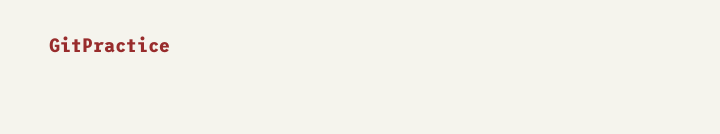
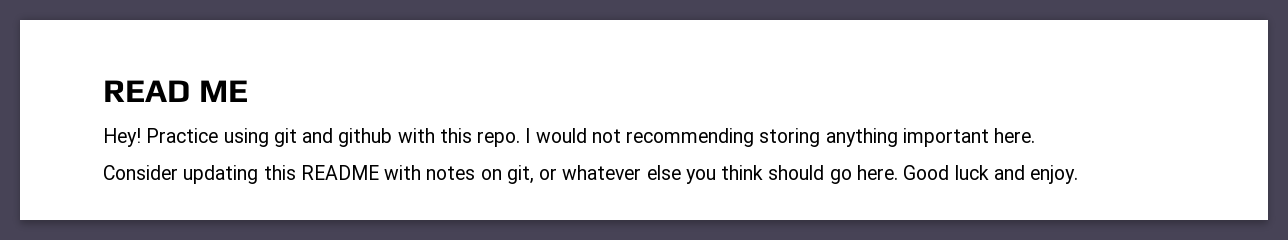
[49,36,170,53] GitPractice -> [103,80,248,102] [103,128,1036,147] [103,165,1079,184] READ ME // Hey! Practice using git and github with this repo. I would not recommending storing anything important here. // Consider updating this README with notes on git, or whatever else you think should go here. Good luck and enjoy.

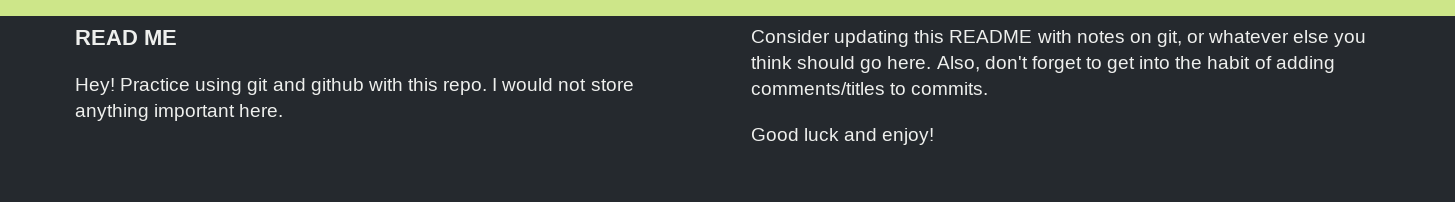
[626,128,821,147] recommending storing -> [590,79,634,91] store
(898, 172) none -> [936,56,1335,73] [751,82,989,95] Also, don't forget to get into the habit of adding comments/titles to commits. //
[1030,165,1079,184] enjoy. -> [882,128,935,145] enjoy!

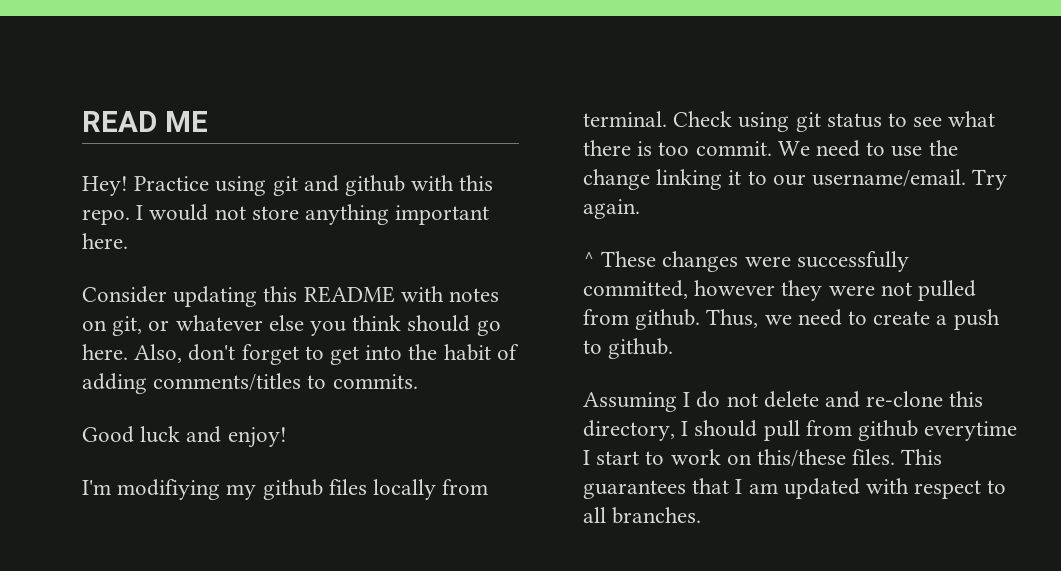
(935, 136) none -> [82,479,489,500] [583,111,996,132] [583,140,958,157] [583,169,1008,190] [583,199,640,219] [583,251,909,272] [583,280,977,301] [583,309,1000,330] [583,338,674,359] [583,391,984,412] [583,420,1018,441] [583,449,943,467] [583,478,1007,499] [583,507,702,524] // I'm modifiying my github files locally from terminal. Check using git status to see what there is too commit. We need to use the change linking it to our username/email. Try again. // ^ These changes were successfully committed, however they were not pulled from github. Thus, we need to create a push to github. // Assuming I do not delete and re-clone this directory, I should pull from github everytime I start to work on this/these files. This guarantees that I am updated with respect to all branches.

